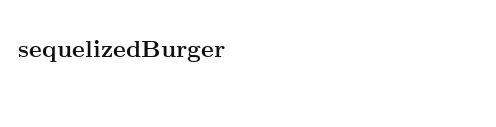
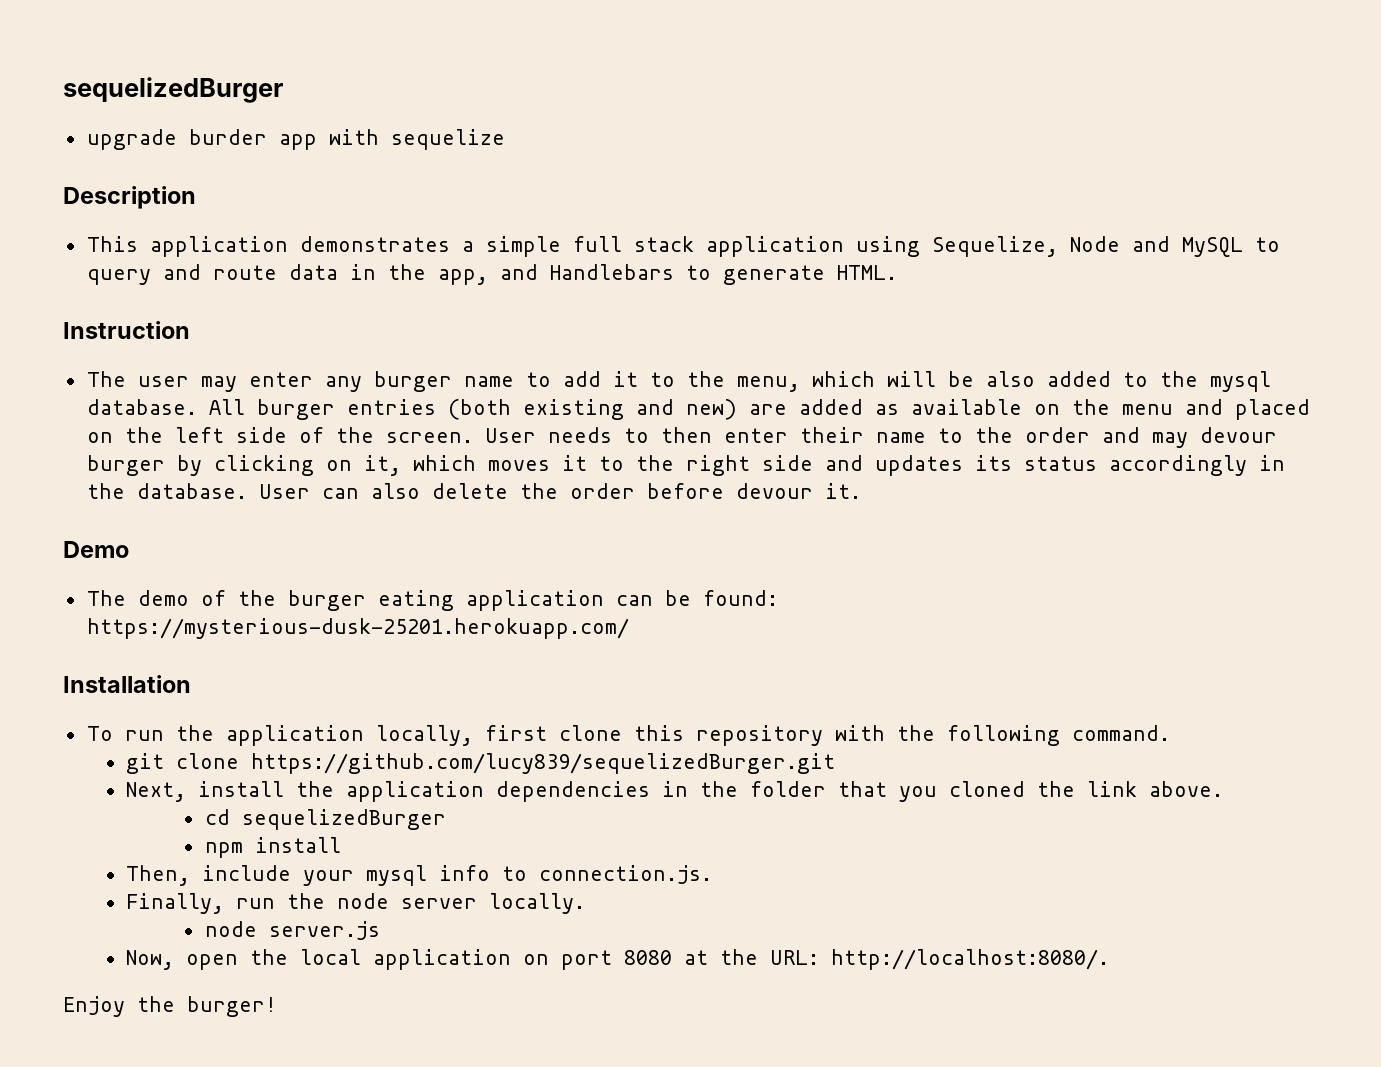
[18,40,225,62] sequelizedBurger -> [63,77,283,103] [86,129,505,150] [63,186,196,209] [86,236,1280,257] [86,264,897,285] [63,321,190,339] [86,371,1271,392] [86,399,1310,420] [86,427,1277,448] [86,455,1285,476] [86,483,861,499] [63,541,129,558] [86,590,778,611] [86,618,629,639] [63,675,191,693] [86,725,1170,746] [126,753,836,774] [126,781,1224,802] [204,809,446,830] [204,837,341,858] [126,865,713,886] [126,893,586,914] [204,921,380,940] [126,949,1110,970] [63,996,277,1017] sequelizedBurger // upgrade burder app with sequelize // Description // This application demonstrates a simple full stack application using Sequelize, Node and MySQL to query and route data in the app, and Handlebars to generate HTML. // Instruction // The user may enter any burger name to add it to the menu, which will be also added to the mysql database. All burger entries (both existing and new) are added as available on the menu and placed on the left side of the screen. User needs to then enter their name to the order and may devour burger by clicking on it, which moves it to the right side and updates its status accordingly in the database. User can also delete the order before devour it. // Demo // The demo of the burger eating application can be found: https://mysterious-dusk-25201.herokuapp.com/ // Installation // To run the application locally, first clone this repository with the following command. // git clone https://github.com/lucy839/sequelizedBurger.git // Next, install the application dependencies in the folder that you cloned the link above. // cd sequelizedBurger // npm install // Then, include your mysql info to connection.js. // Finally, run the node server locally. // node server.js // Now, open the local application on port 8080 at the URL: http://localhost:8080/. // Enjoy the burger!

